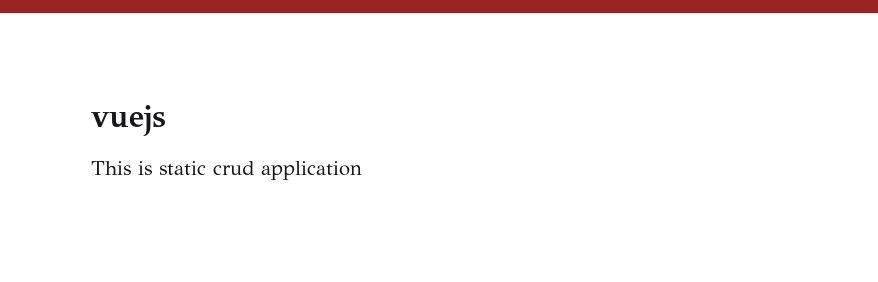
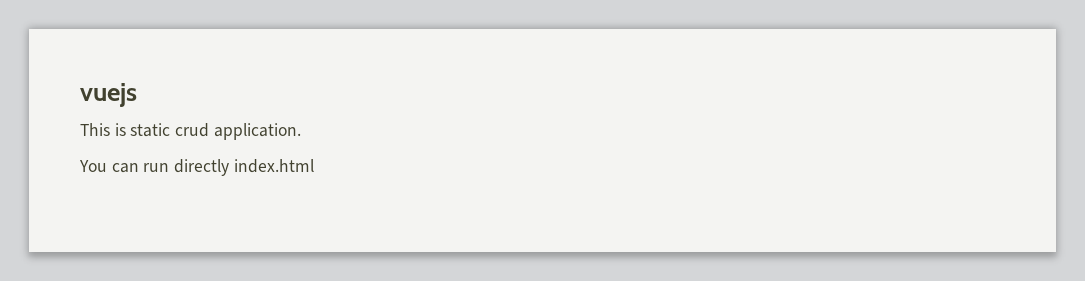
[261,161,362,180] application -> [213,123,301,140] [79,159,314,176] application. // You can run directly index.html

